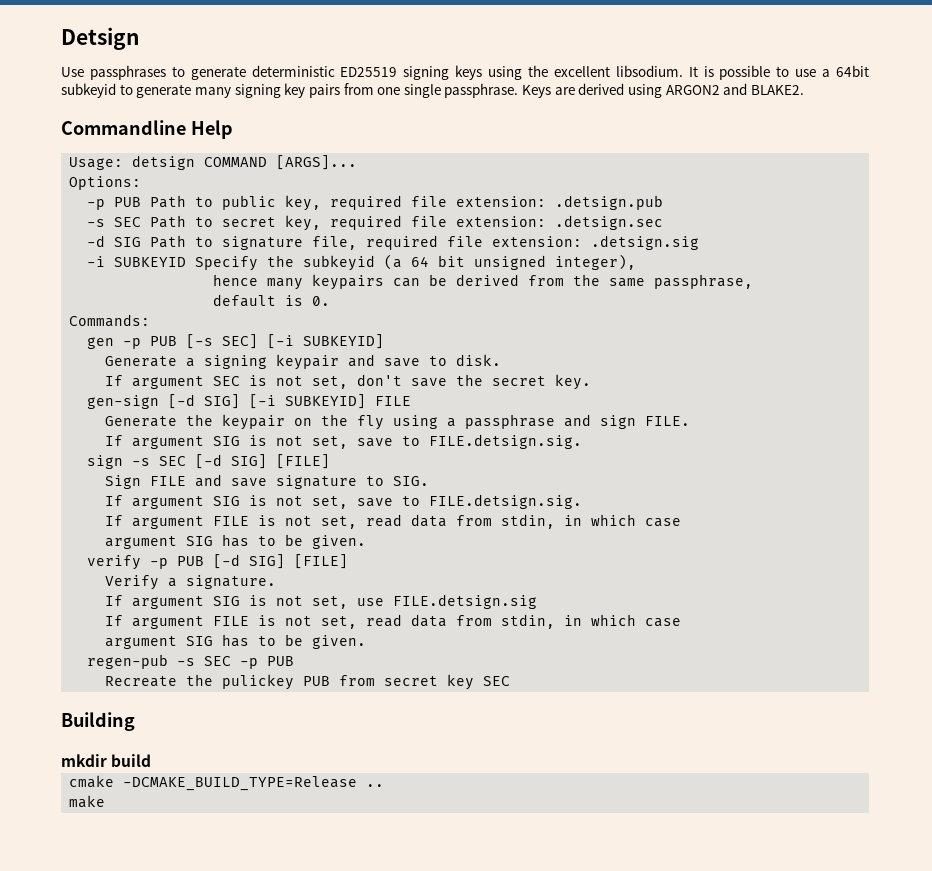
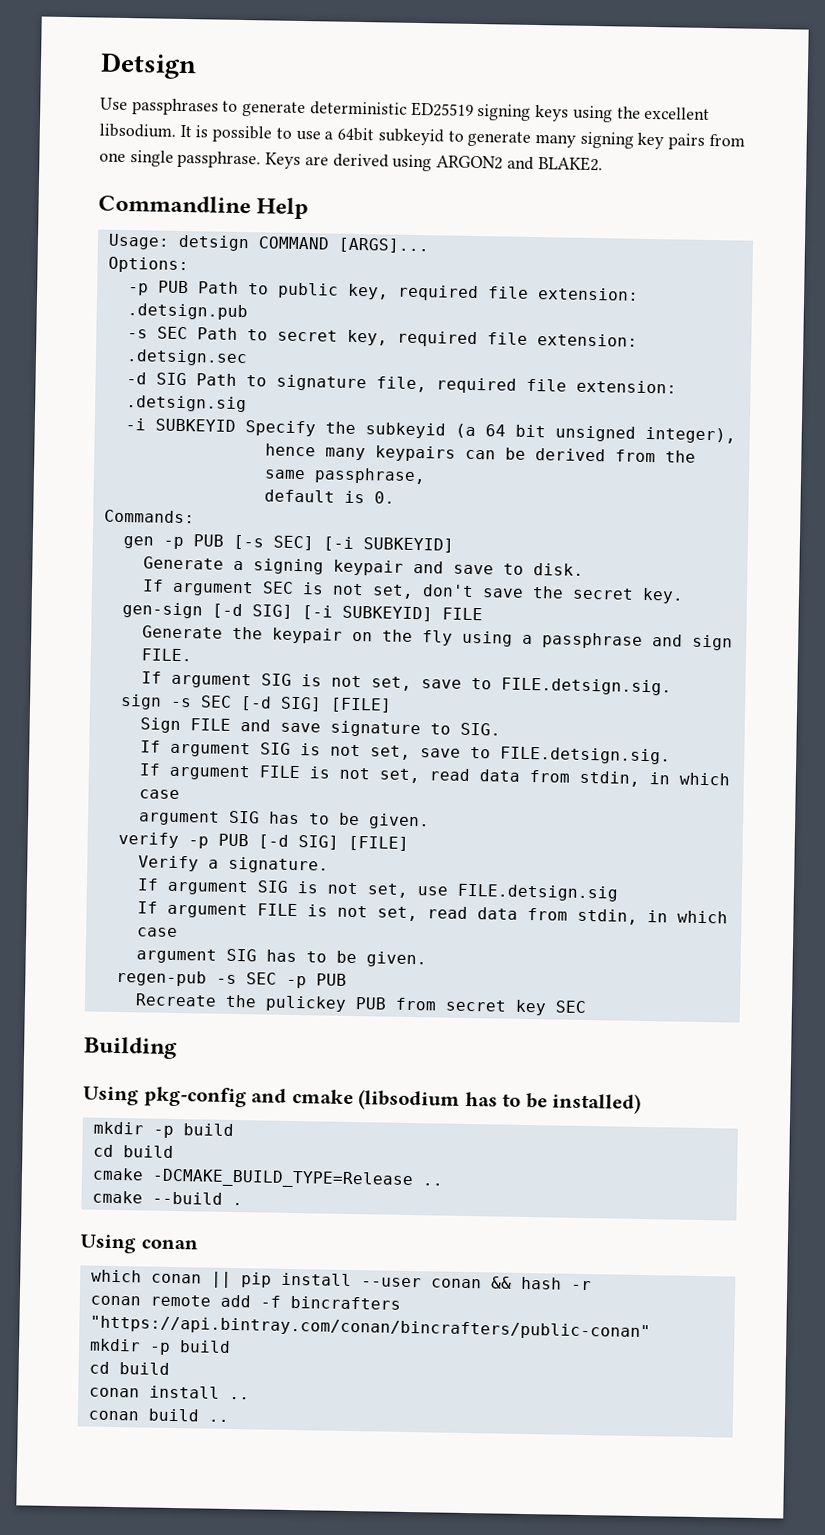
[61,754,152,767] [69,775,385,791] [69,795,106,808] mkdir build // cmake -DCMAKE_BUILD_TYPE=Release .. // make -> [83,1086,642,1114] [92,1121,234,1138] [92,1144,174,1158] [91,1167,443,1190] [91,1190,243,1206] [80,1234,198,1254] [90,1269,592,1291] [89,1294,401,1310] [89,1315,651,1341] [88,1338,231,1355] [88,1361,170,1375] [88,1385,250,1400] [87,1408,229,1422] Using pkg-config and cmake (libsodium has to be installed) // mkdir -p build // cd build // cmake -DCMAKE_BUILD_TYPE=Release .. // cmake --build . // Using conan // which conan || pip install --user conan && hash -r // conan remote add -f bincrafters "https://api.bintray.com/conan/bincrafters/public-conan" // mkdir -p build // cd build // conan install .. // conan build ..

